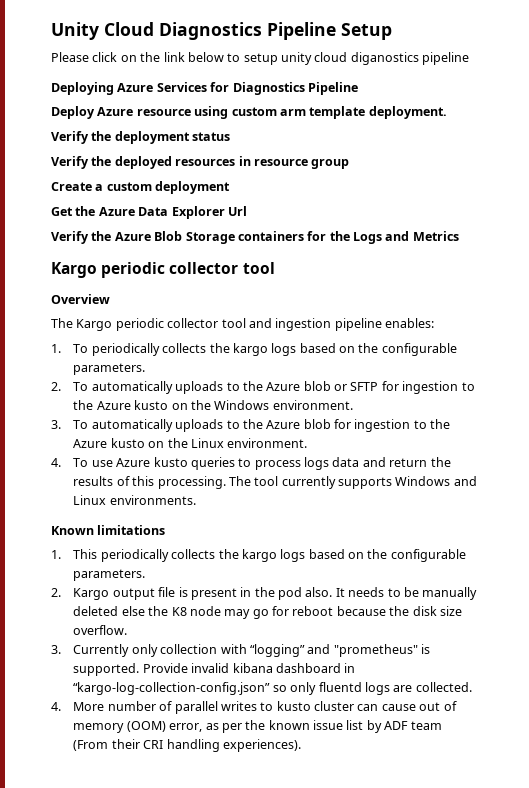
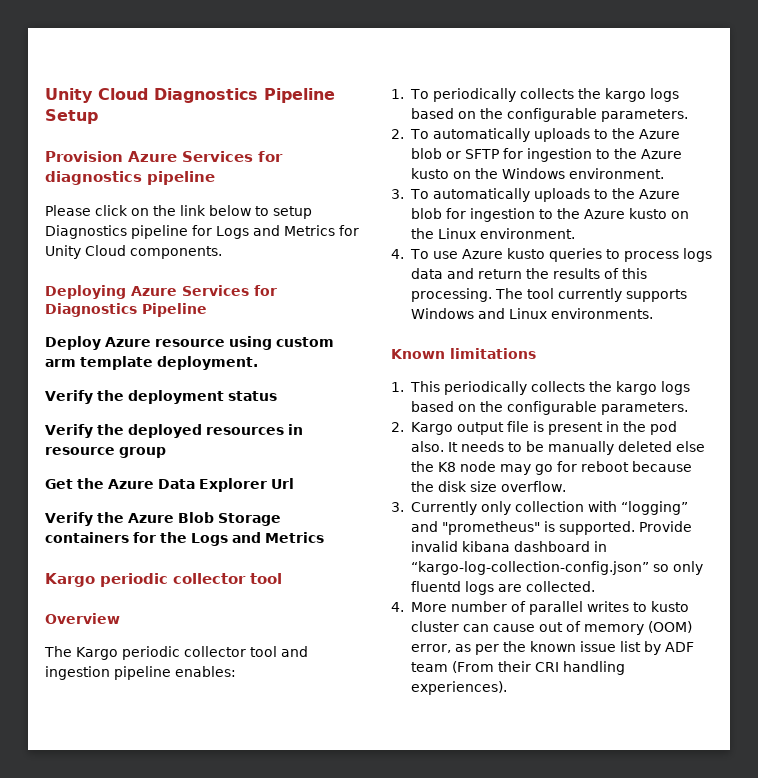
(392, 31) none -> [45,151,283,162] [45,171,215,185] // Provision Azure Services for diagnostics pipeline
[281,52,470,65] unity cloud diganostics pipeline -> [45,225,359,239] [45,245,222,259] Diagnostics pipeline for Logs and Metrics for Unity Cloud components.
[51,181,231,194] // Create a custom deployment -> (166, 452) none

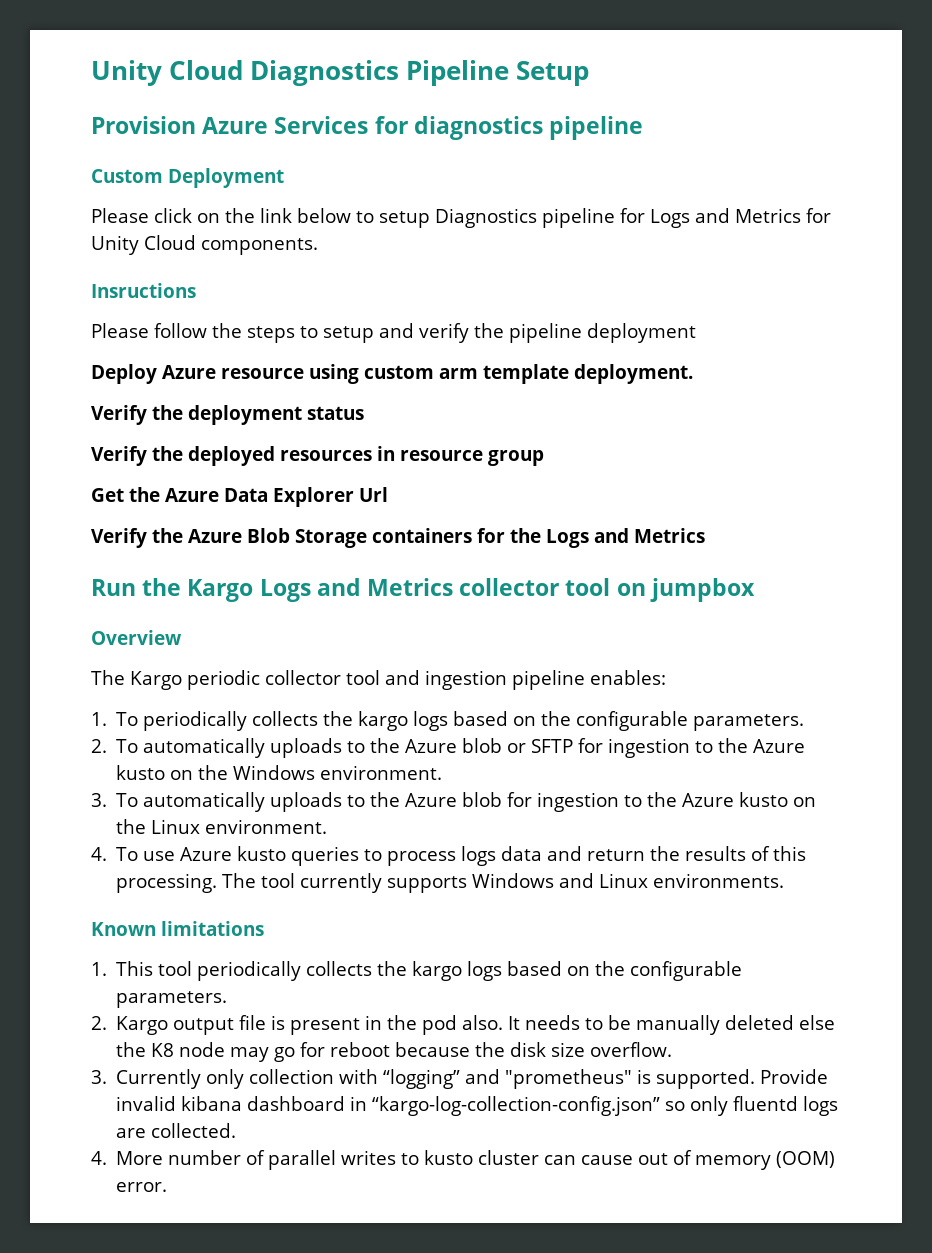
(215, 178) none -> [91,168,284,188] // Custom Deployment
[45,285,277,299] [45,303,207,317] Deploying Azure Services for Diagnostics Pipeline -> [91,283,196,298] [91,323,696,343] Insructions // Please follow the steps to setup and verify the pipeline deployment
[45,573,282,587] Kargo periodic collector tool -> [91,578,755,602] Run the Kargo Logs and Metrics collector tool on jumpbox
(440, 386) none -> [158,961,193,976] tool
[410,641,694,655] [410,661,625,675] [410,681,507,695] error, as per the known issue list by ADF team (From their CRI handling experiences). -> [116,1182,168,1192] error.

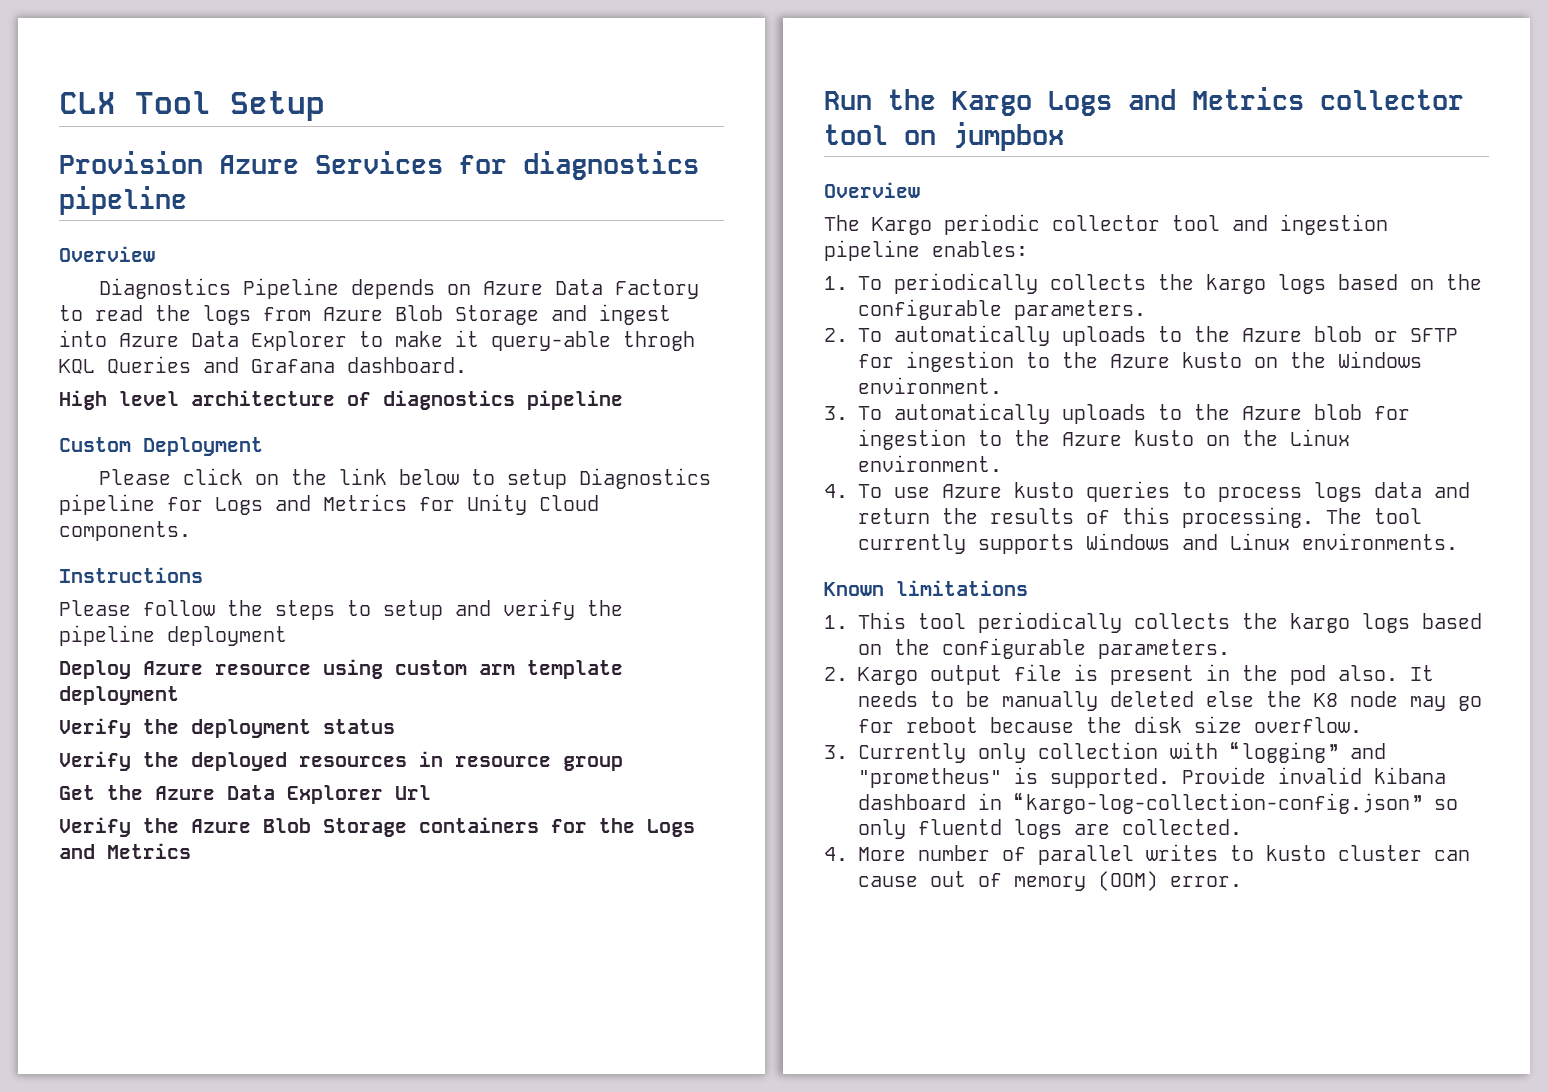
[91,60,510,86] Unity Cloud Diagnostics Pipeline -> [59,91,211,114] CLX Tool
(644, 128) none -> [59,246,155,262] [99,278,700,299] [59,304,671,325] [59,330,695,351] [59,356,467,374] [59,390,623,410] // Overview // Diagnostics Pipeline depends on Azure Data Factory to read the logs from Azure Blob Storage and ingest into Azure Data Explorer to make it query-able throgh KQL Queries and Grafana dashboard. // High level architecture of diagnostics pipeline
[91,283,196,298] Insructions -> [59,567,203,583] Instructions
[574,364,693,384] deployment. -> [59,686,179,705] deployment

